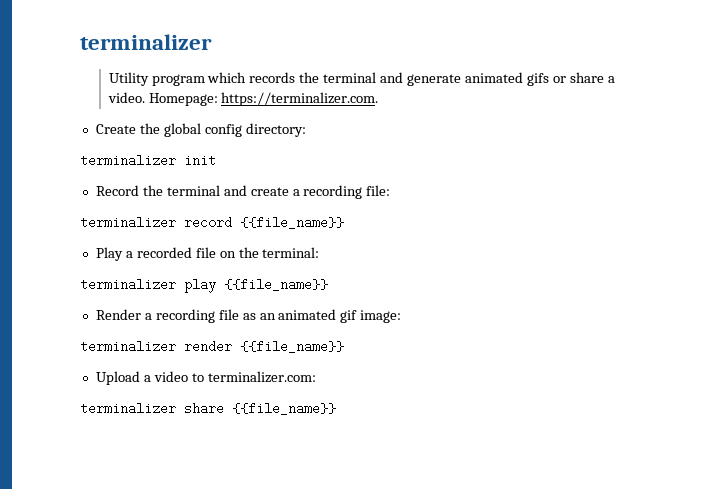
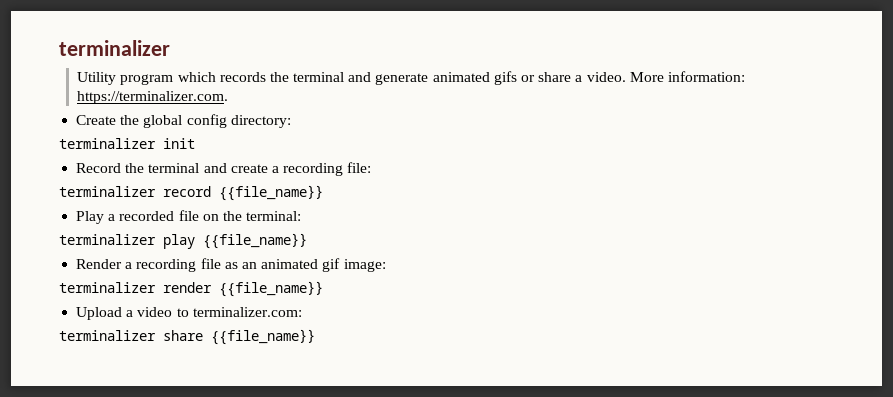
[148,93,218,106] Homepage: -> [629,71,745,82] More information:

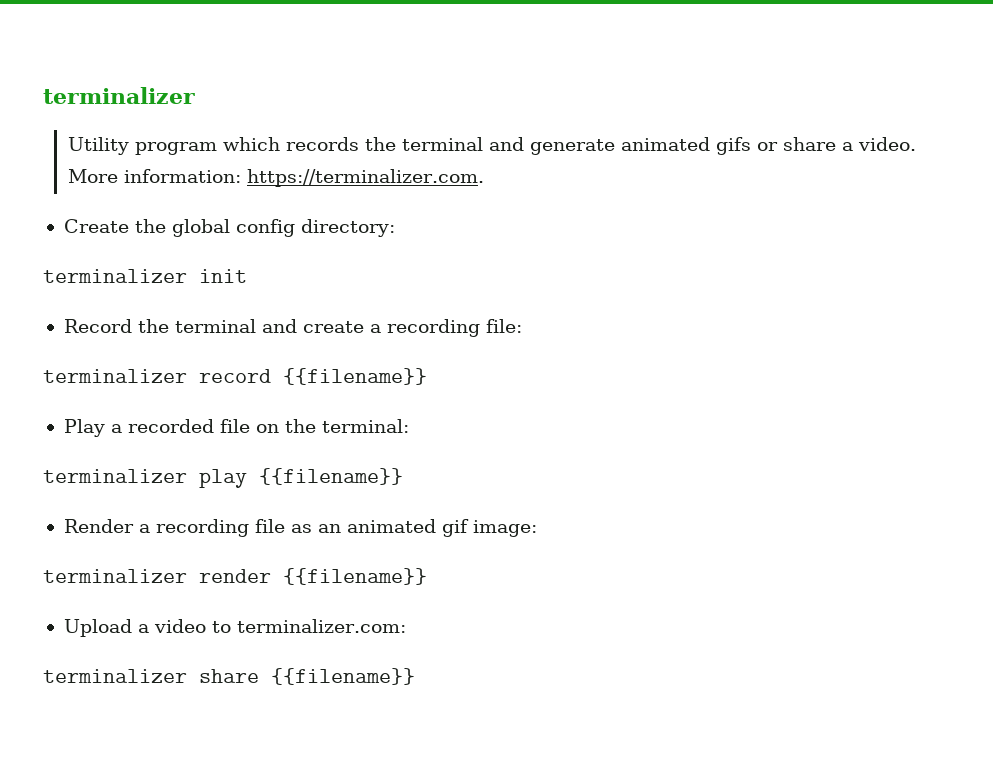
[219,185,323,201] {{file_name}} -> [283,368,427,385] {{filename}}
[203,233,307,249] {{file_name}} -> [259,468,403,485] {{filename}}
[219,281,323,297] {{file_name}} -> [283,568,427,585] {{filename}}
[211,329,315,345] {{file_name}} -> [271,668,415,685] {{filename}}

